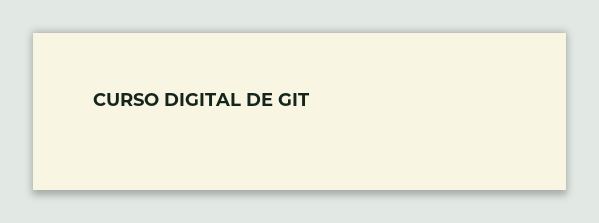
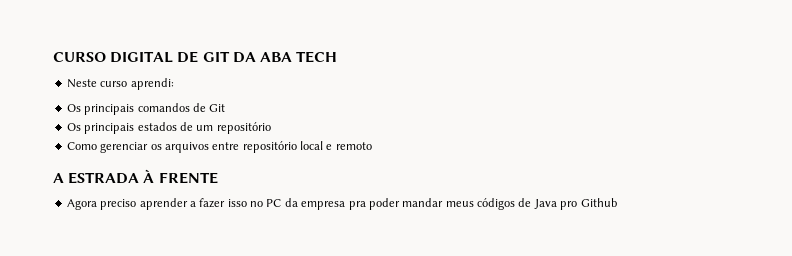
(310, 99) none -> [232,51,338,63] [66,78,174,90] [66,103,226,115] [66,122,271,134] [66,141,372,153] [53,169,218,184] [66,198,617,210] DA ABA TECH // Neste curso aprendi: // Os principais comandos de Git // Os principais estados de um repositório // Como gerenciar os arquivos entre repositório local e remoto // A ESTRADA À FRENTE // Agora preciso aprender a fazer isso no PC da empresa pra poder mandar meus códigos de Java pro Github

